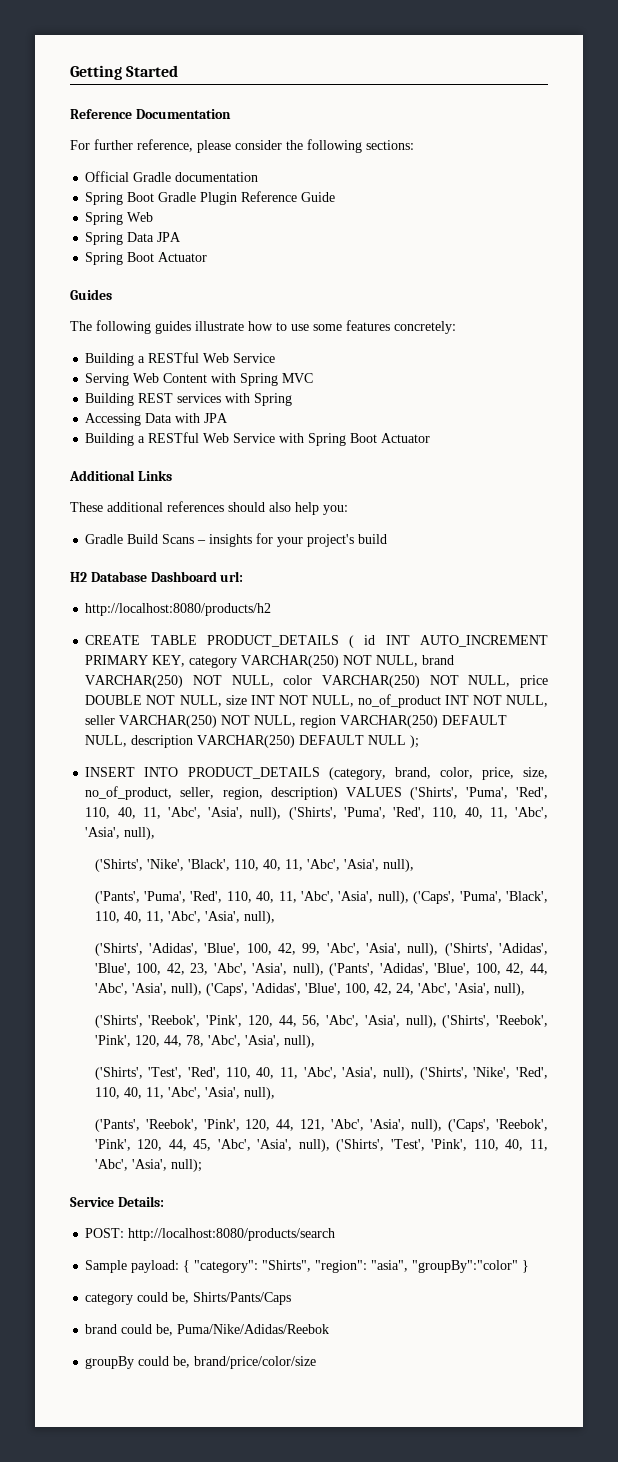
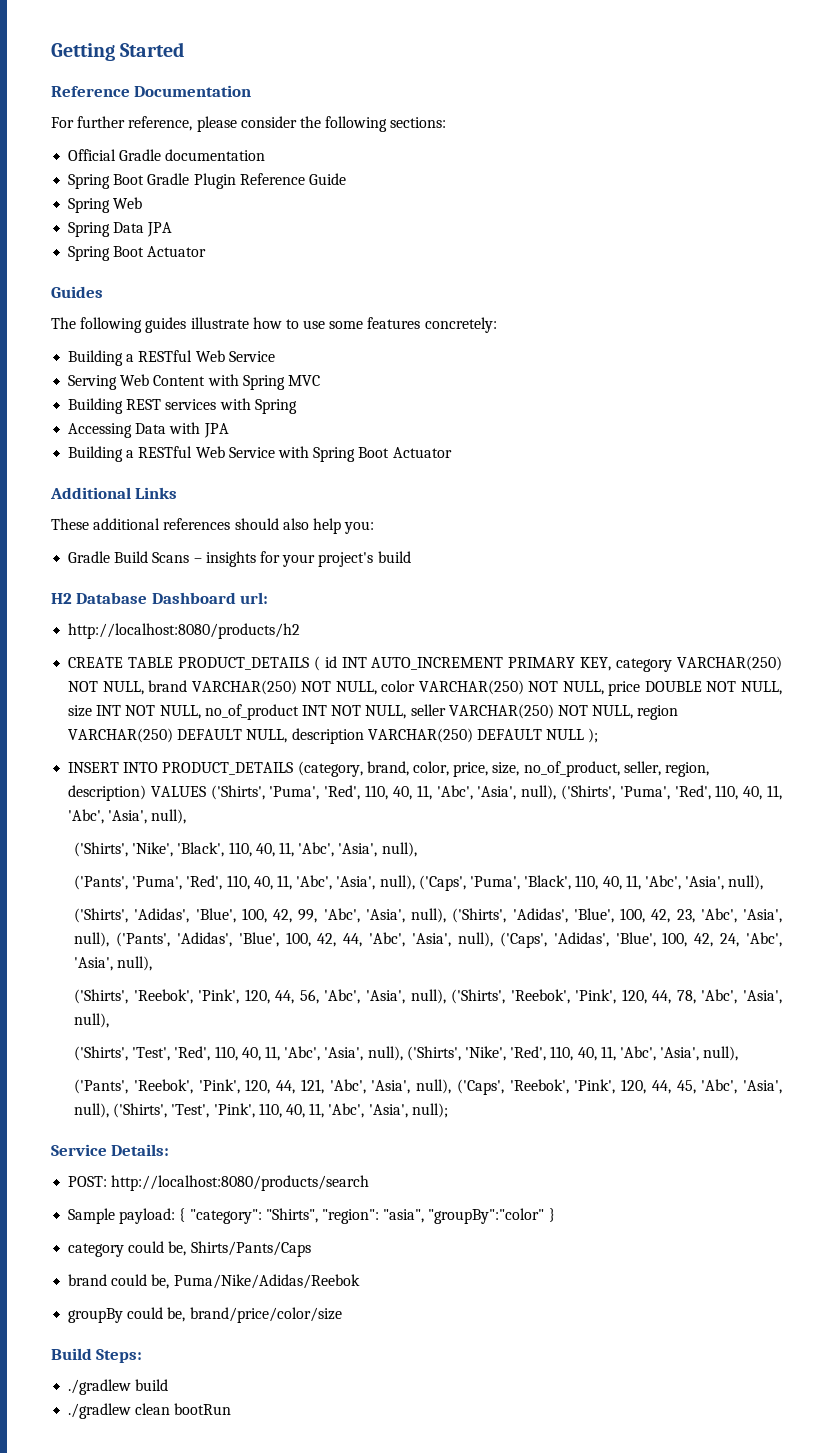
(317, 1362) none -> [51,1348,143,1363] [68,1379,169,1395] [68,1403,232,1419] // Build Steps: // ./gradlew build // ./gradlew clean bootRun

